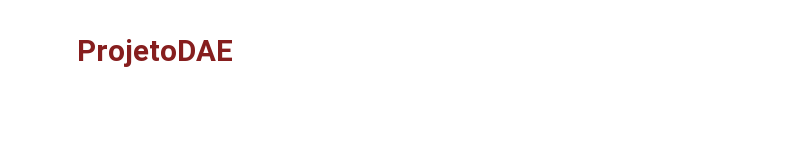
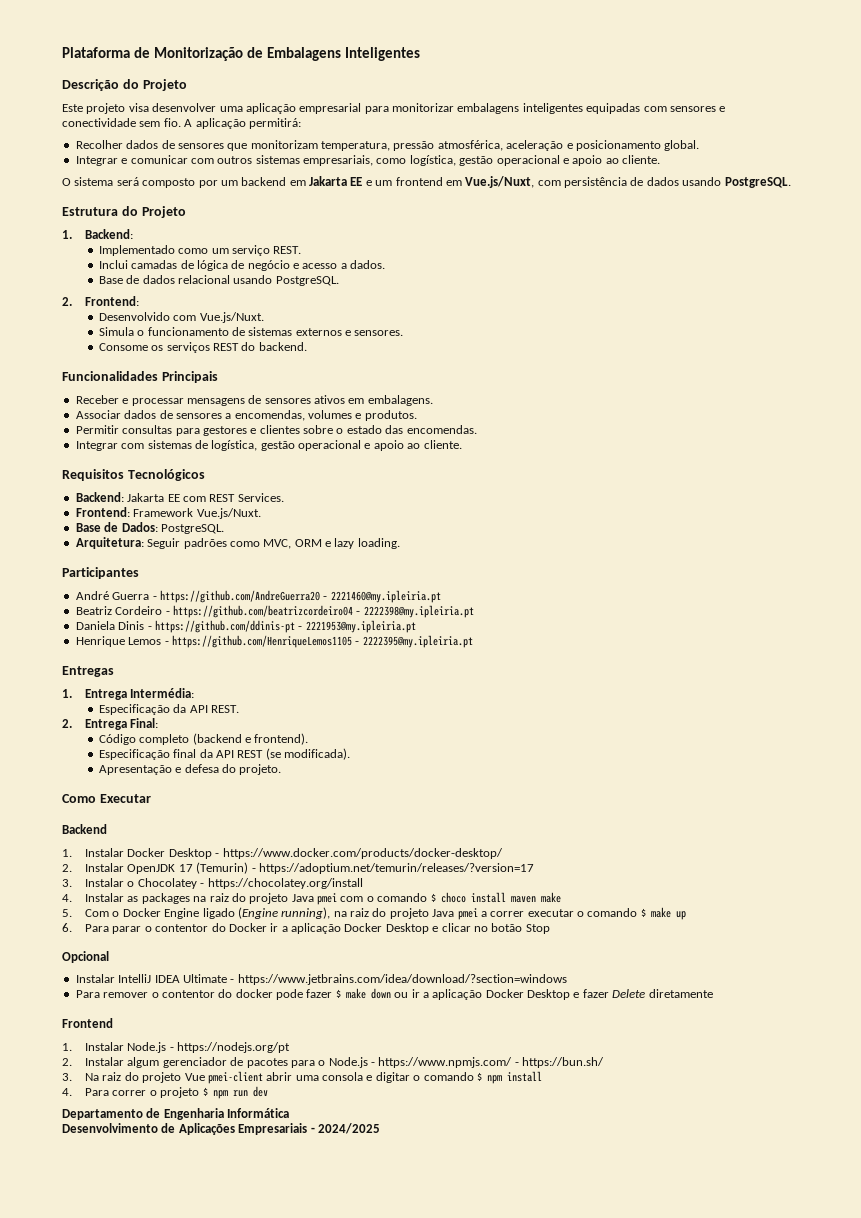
[77,39,233,67] ProjetoDAE -> [62,47,420,61] [62,79,187,91] [62,103,726,114] [62,118,301,129] [75,140,700,151] [75,155,660,166] [62,176,791,188] [62,206,186,218] [62,229,134,239] [98,245,302,256] [98,260,386,271] [98,275,339,286] [62,296,140,306] [98,312,264,323] [98,327,404,336] [98,342,307,353] [62,371,218,383] [75,395,433,406] [75,410,417,421] [75,425,477,436] [75,440,462,451] [62,469,205,481] [75,492,284,502] [75,507,261,519] [75,522,224,534] [75,537,400,549] [62,567,139,579] [75,590,441,603] [75,605,474,618] [75,620,416,633] [75,635,473,648] [62,666,114,677] [62,688,195,700] [98,704,239,715] [62,718,159,730] [98,733,309,745] [98,748,351,760] [98,764,282,775] [62,794,151,803] [62,824,107,834] [62,848,503,859] [62,862,534,874] [62,878,363,889] [62,892,561,905] [62,907,686,920] [62,923,550,934] [62,951,109,963] [75,974,567,985] [75,988,713,1000] [62,1018,113,1028] [62,1042,291,1053] [62,1057,605,1068] [62,1071,542,1084] [62,1086,268,1099] [62,1108,290,1120] [62,1123,380,1135] Plataforma de Monitorização de Embalagens Inteligentes // Descrição do Projeto // Este projeto visa desenvolver uma aplicação empresarial para monitorizar embalagens inteligentes equipadas com sensores e conectividade sem fio. A aplicação permitirá: // Recolher dados de sensores que monitorizam temperatura, pressão atmosférica, aceleração e posicionamento global. // Integrar e comunicar com outros sistemas empresariais, como logística, gestão operacional e apoio ao cliente. // O sistema será composto por um backend em Jakarta EE e um frontend em Vue.js/Nuxt, com persistência de dados usando PostgreSQL. // Estrutura do Projeto // 1. Backend: // Implementado como um serviço REST. // Inclui camadas de lógica de negócio e acesso a dados. // Base de dados relacional usando PostgreSQL. // 2. Frontend: // Desenvolvido com Vue.js/Nuxt. // Simula o funcionamento de sistemas externos e sensores. // Consome os serviços REST do backend. // Funcionalidades Principais // Receber e processar mensagens de sensores ativos em embalagens. // Associar dados de sensores a encomendas, volumes e produtos. // Permitir consultas para gestores e clientes sobre o estado das encomendas. // Integrar com sistemas de logística, gestão operacional e apoio ao cliente. // Requisitos Tecnológicos // Backend: Jakarta EE com REST Services. // Frontend: Framework Vue.js/Nuxt. // Base de Dados: PostgreSQL. // Arquitetura: Seguir padrões como MVC, ORM e lazy loading. // Participantes // André Guerra - https://github.com/AndreGuerra20 - 2221460@my.ipleiria.pt // Beatriz Cordeiro - https://github.com/beatrizcordeiro04 - 2222398@my.ipleiria.pt // Daniela Dinis - https://github.com/ddinis-pt - 2221953@my.ipleiria.pt // Henrique Lemos - https://github.com/HenriqueLemos1105 - 2222395@my.ipleiria.pt // Entregas // 1. Entrega Intermédia: // Especificação da API REST. // 2. Entrega Final: // Código completo (backend e frontend). // Especificação final da API REST (se modificada). // Apresentação e defesa do projeto. // Como Executar // Backend // 1. Instalar Docker Desktop - https://www.docker.com/products/docker-desktop/ // 2. Instalar OpenJDK 17 (Temurin) - https://adoptium.net/temurin/releases/?version=17 // 3. Instalar o Chocolatey - https://chocolatey.org/install // 4. Instalar as packages na raiz do projeto Java pmei com o comando $ choco install maven make // 5. Com o Docker Engine ligado (Engine running), na raiz do projeto Java pmei a correr executar o comando $ make up // 6. Para parar o contentor do Docker ir a aplicação Docker Desktop e clicar no botão Stop // Opcional // Instalar IntelliJ IDEA Ultimate - https://www.jetbrains.com/idea/download/?section=windows // Para remover o contentor do docker pode fazer $ make down ou ir a aplicação Docker Desktop e fazer Delete diretamente // Frontend // 1. Instalar Node.js - https://nodejs.org/pt // 2. Instalar algum gerenciador de pacotes para o Node.js - https://www.npmjs.com/ - https://bun.sh/ // 3. Na raiz do projeto Vue pmei-client abrir uma consola e digitar o comando $ npm install // 4. Para correr o projeto $ npm run dev // Departamento de Engenharia Informática // Desenvolvimento de Aplicações Empresariais - 2024/2025

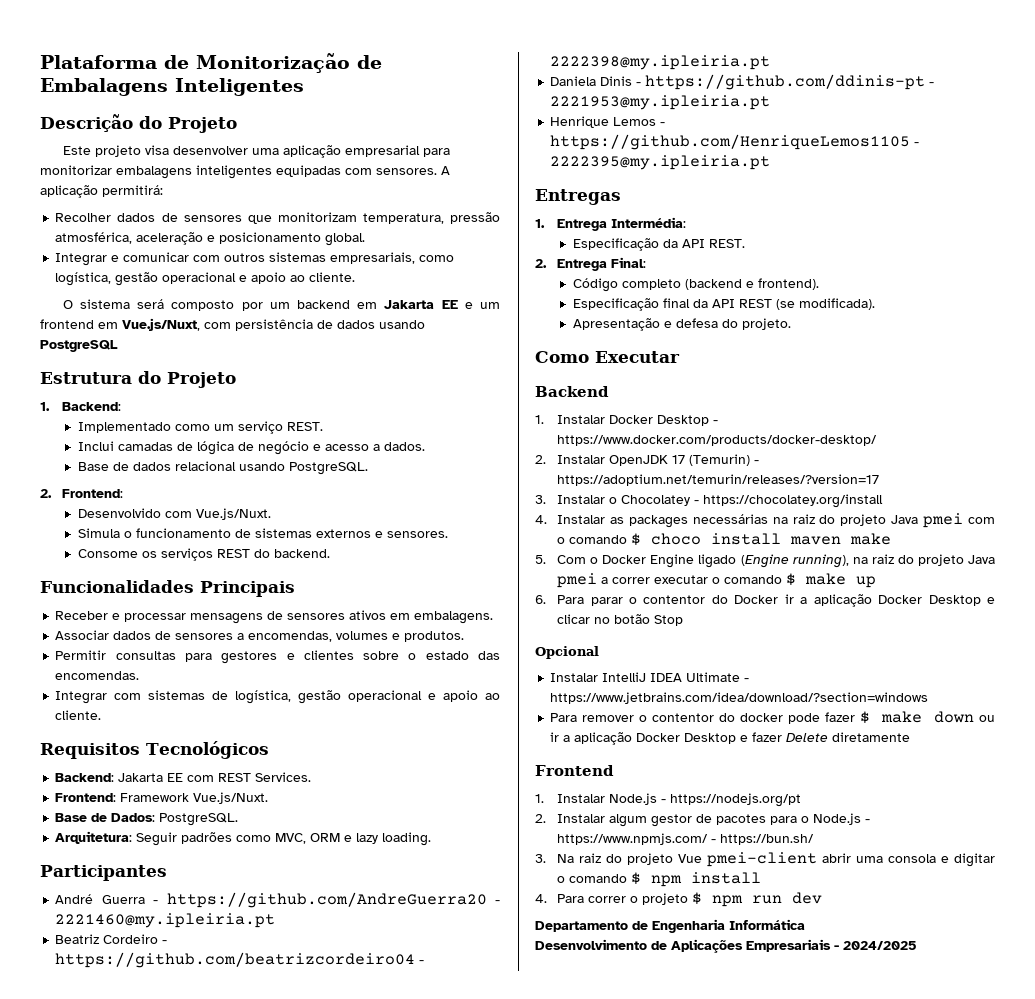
[669,106,726,112] [62,118,181,127] sensores e conectividade sem fio. -> [376,168,437,175] sensores.
[724,177,791,188] PostgreSQL. -> [40,340,118,352] PostgreSQL
(190, 898) none -> [692,514,768,524] necessárias
[162,1057,227,1068] gerenciador -> [651,814,693,827] gestor

